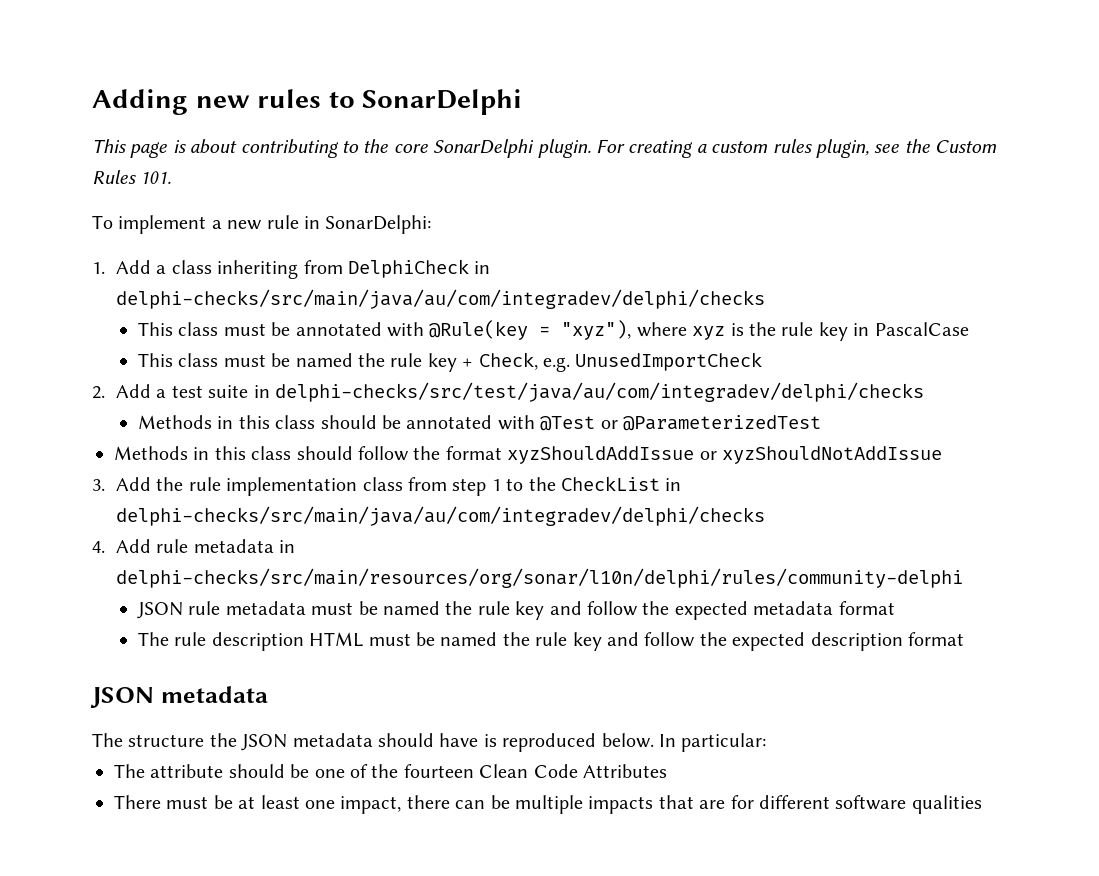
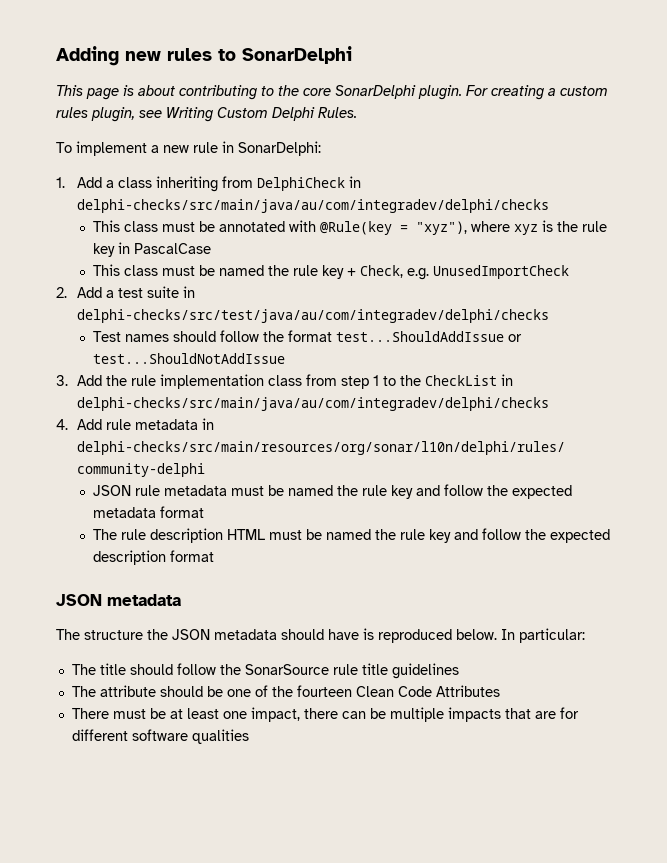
[904,139,998,153] [92,170,172,184] the Custom Rules 101. -> [166,107,357,122] Writing Custom Delphi Rules.
[137,415,821,431] [114,446,292,460] Methods in this class should be annotated with @Test or @ParameterizedTest // Methods in this class -> [93,331,170,342] Test names
[507,446,942,464] xyzShouldAddIssue or xyzShouldNotAddIssue -> [336,331,523,342] [93,353,286,364] test...ShouldAddIssue or test...ShouldNotAddIssue
(767, 742) none -> [71,663,459,679] // The title should follow the SonarSource rule title guidelines

